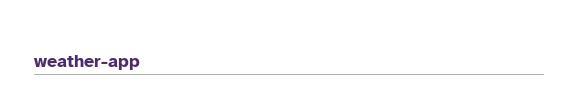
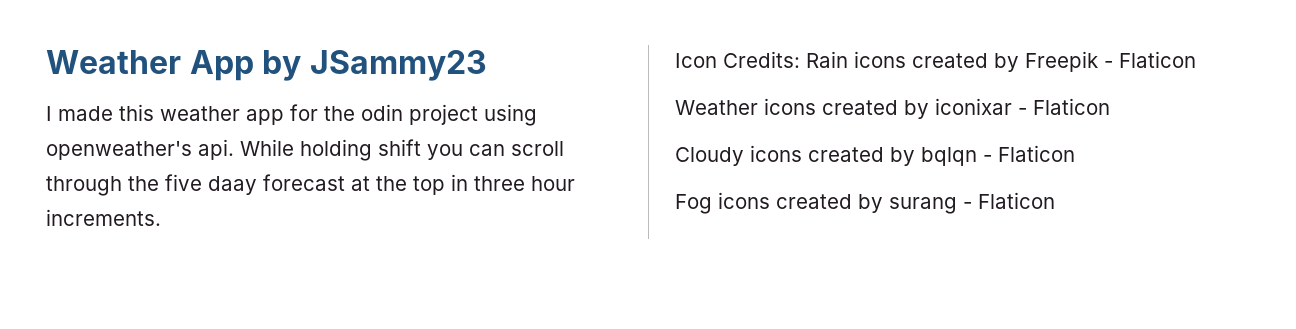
[34,55,140,70] weather-app -> [46,50,487,81] [46,104,537,126] [46,139,564,161] [46,174,575,196] [46,209,161,226] [675,51,1196,72] [675,98,1110,119] [675,145,1075,166] [675,192,1055,214] Weather App by JSammy23 // I made this weather app for the odin project using openweather's api. While holding shift you can scroll through the five daay forecast at the top in three hour increments. // Icon Credits: Rain icons created by Freepik - Flaticon // Weather icons created by iconixar - Flaticon // Cloudy icons created by bqlqn - Flaticon // Fog icons created by surang - Flaticon

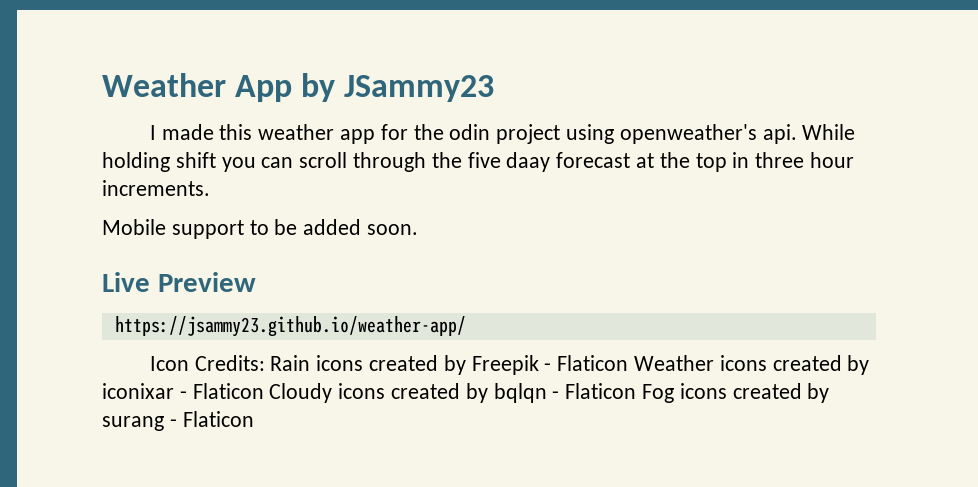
(161, 217) none -> [102,219,419,239] [102,272,256,292] [114,316,466,337] // Mobile support to be added soon. // Live Preview // https://jsammy23.github.io/weather-app/
(1196, 59) // -> (629, 363) none
(1110, 106) // -> (264, 391) none
(1075, 153) // -> (637, 391) none

